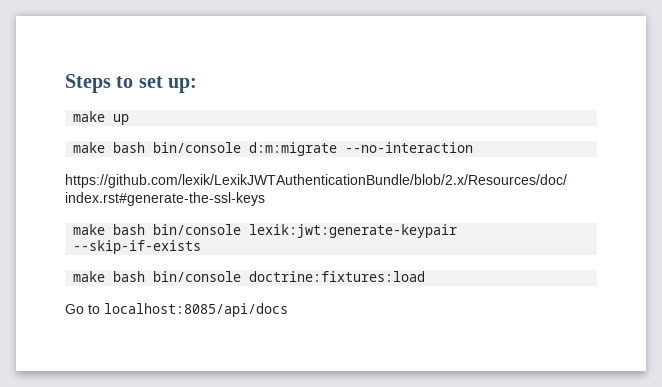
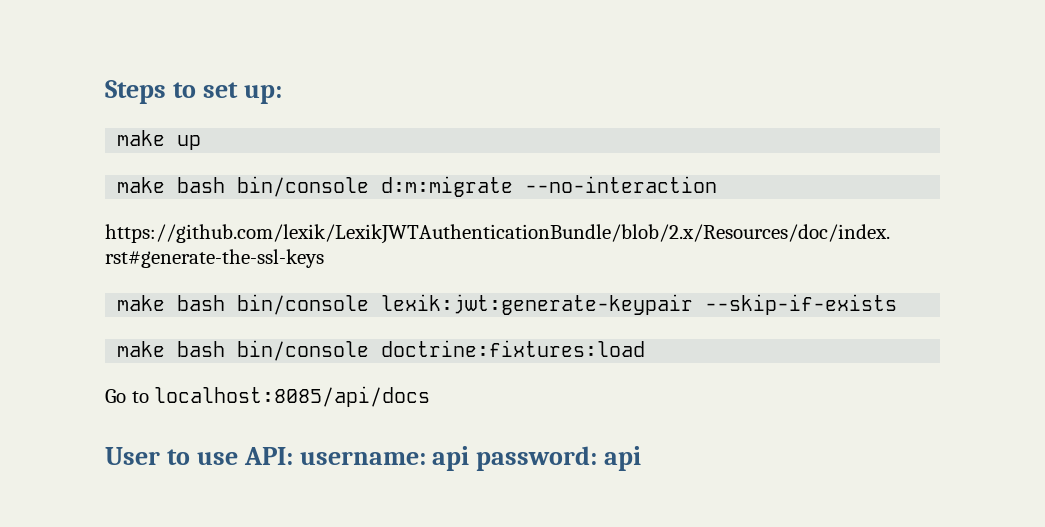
(288, 310) none -> [105,446,642,471] // User to use API: username: api password: api

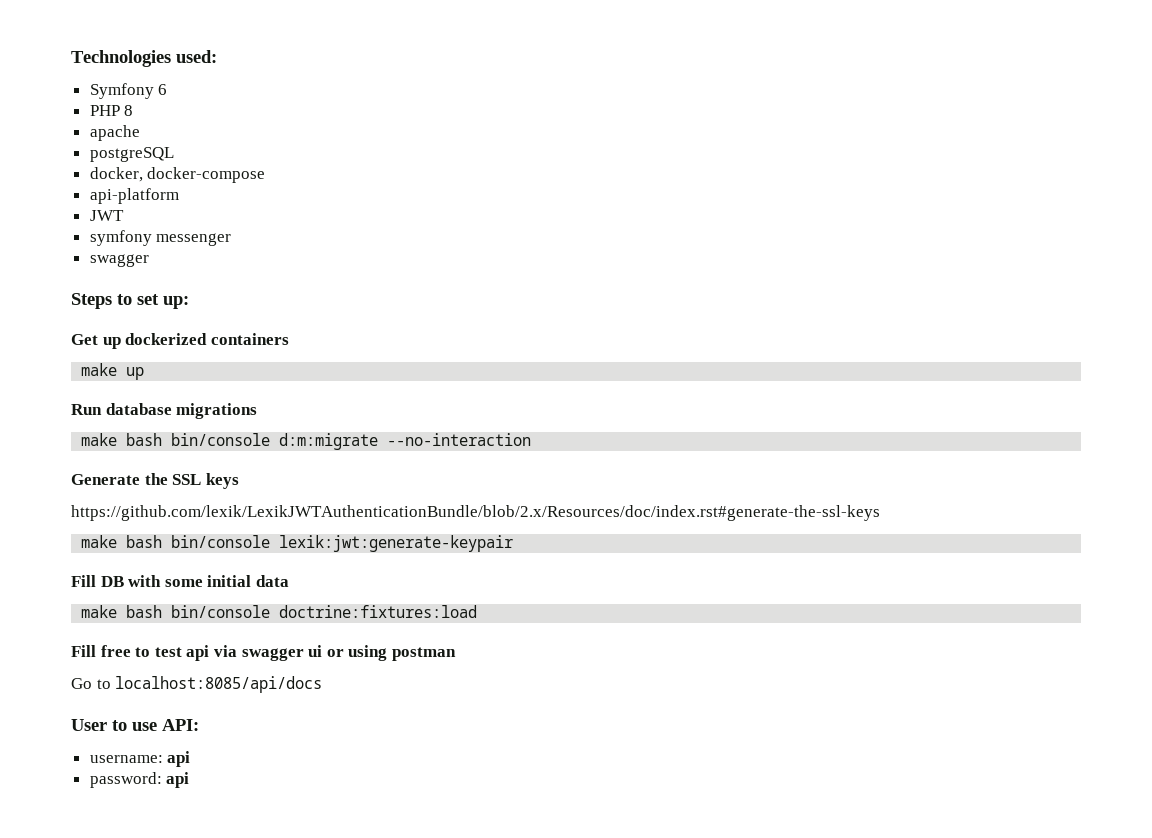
(105, 92) none -> [71,50,217,67] [89,83,168,99] [89,105,134,116] [89,125,140,141] [89,147,174,162] [89,167,266,183] [89,188,179,204] [89,210,124,221] [89,230,232,246] [89,254,149,267] Technologies used: // Symfony 6 // PHP 8 // apache // postgreSQL // docker, docker-compose // api-platform // JWT // symfony messenger // swagger //
(282, 94) none -> [71,333,289,349] // Get up dockerized containers
(202, 142) none -> [71,403,258,419] // Run database migrations
(718, 184) none -> [71,473,239,489] // Generate the SSL keys
[705,294,898,315] [117,340,646,361] --skip-if-exists // make bash bin/console doctrine:fixtures:load -> [71,575,289,587] [81,605,478,618] [71,645,456,661] // Fill DB with some initial data // make bash bin/console doctrine:fixtures:load // Fill free to test api via swagger ui or using postman
(293, 456) none -> (199, 725) //
(470, 458) none -> (191, 759) //

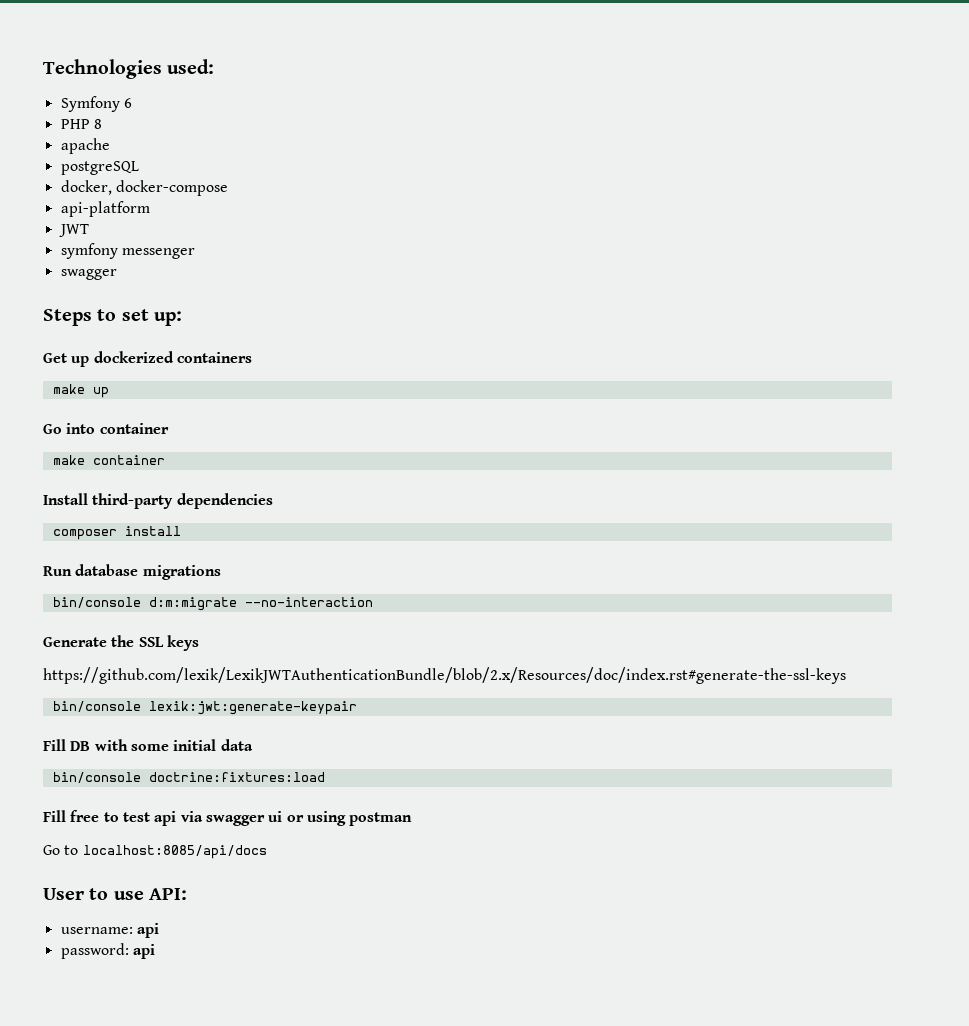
(145, 373) none -> [43,423,169,434] [52,455,165,465] [43,493,273,509] [52,526,181,540] // Go into container // make container // Install third-party dependencies // composer install
[81,433,163,446] make bash -> (221, 572) none
[81,535,163,548] make bash -> (846, 675) none
[81,605,163,618] make bash -> (253, 745) none

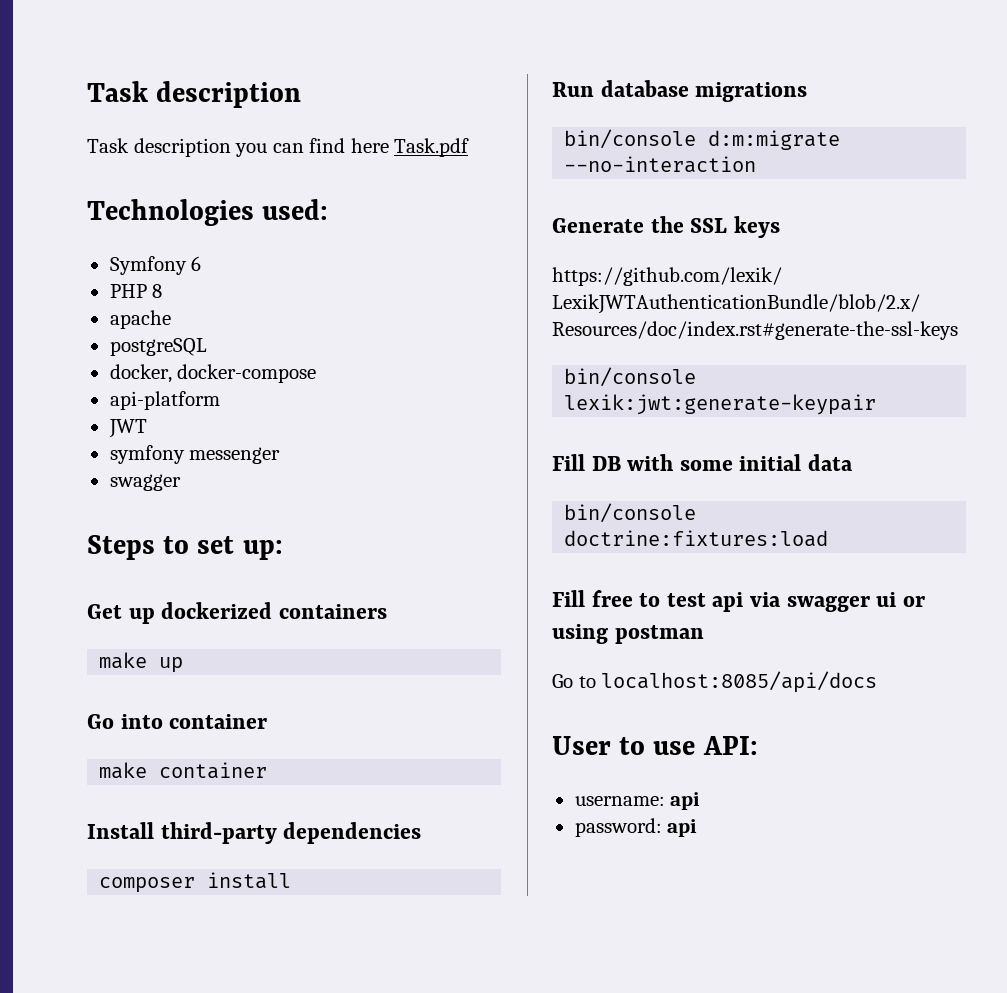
(43, 69) none -> [87,81,302,108] [87,138,470,157] Task description // Task description you can find here Task.pdf //

